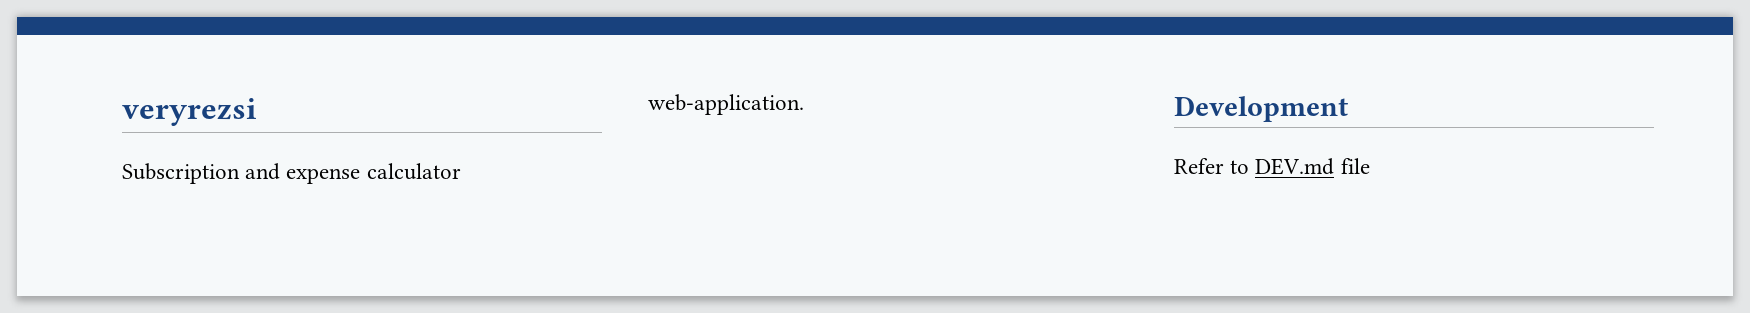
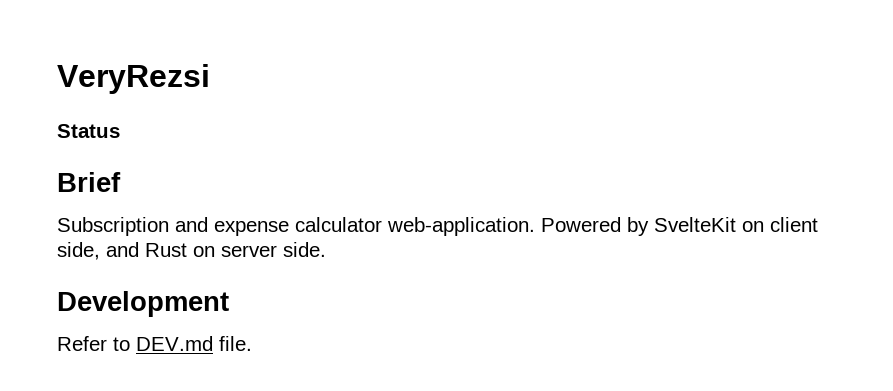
[122,98,257,126] veryrezsi -> [57,64,210,94] [57,124,120,138] [57,172,121,192] VeryRezsi // Status // Brief
(804, 104) none -> [541,217,818,236] [57,242,326,260] Powered by SvelteKit on client side, and Rust on server side.
[1340,158,1370,174] file -> [219,336,252,351] file.

